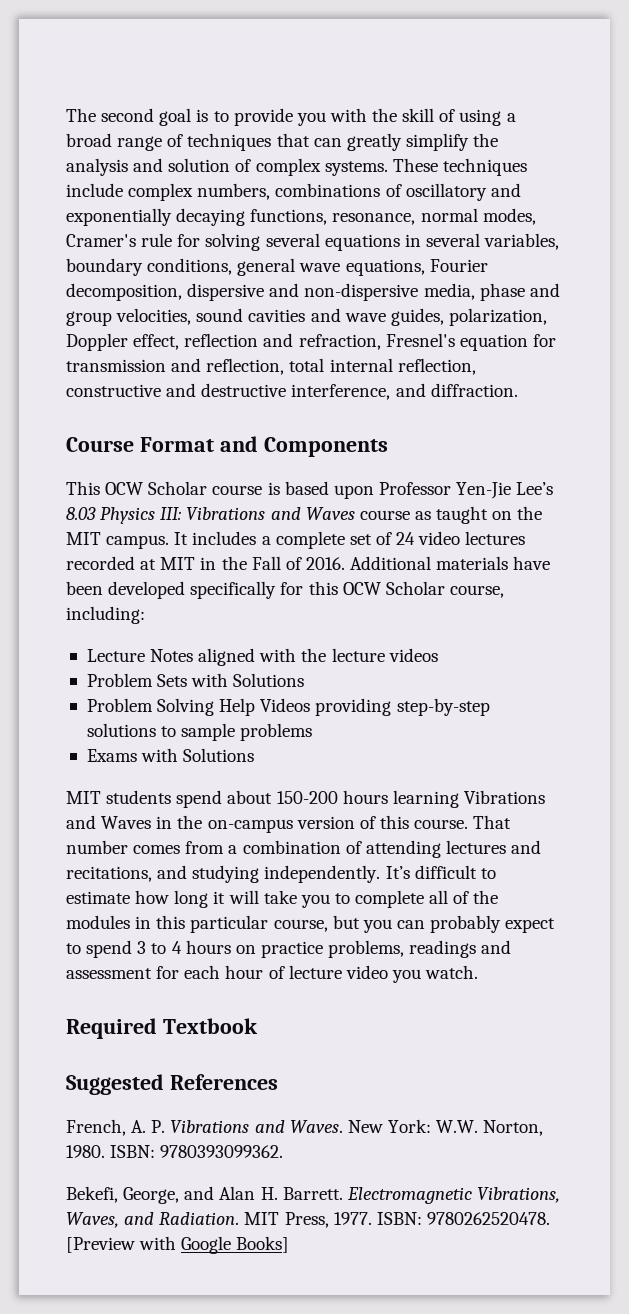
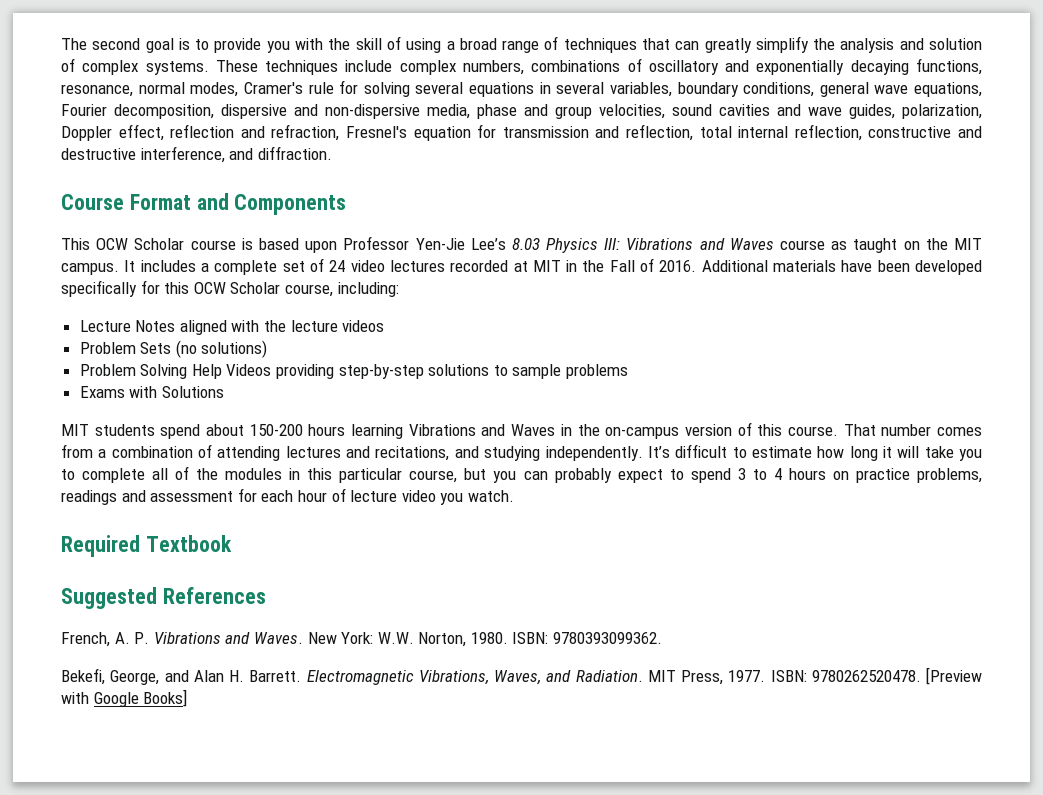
[191,673,305,687] with Solutions -> [175,340,268,358] (no solutions)

